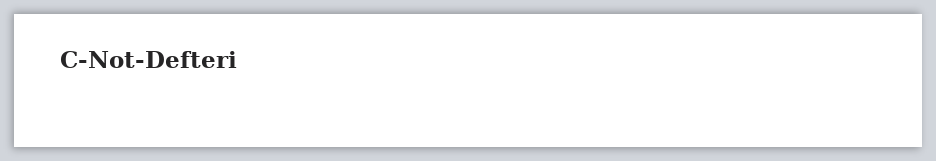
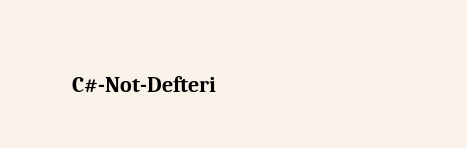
[60,51,237,68] C-Not-Defteri -> [72,76,216,93] C#-Not-Defteri

